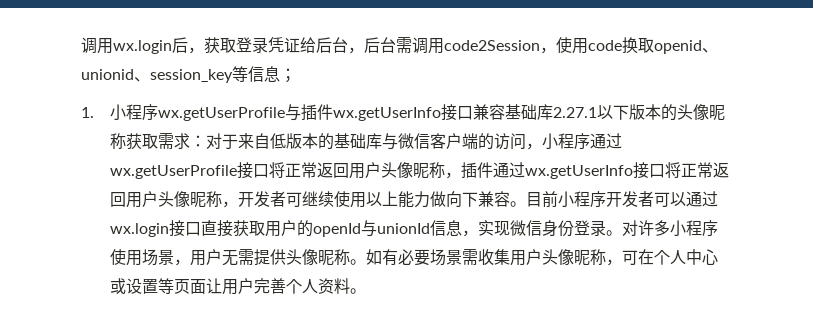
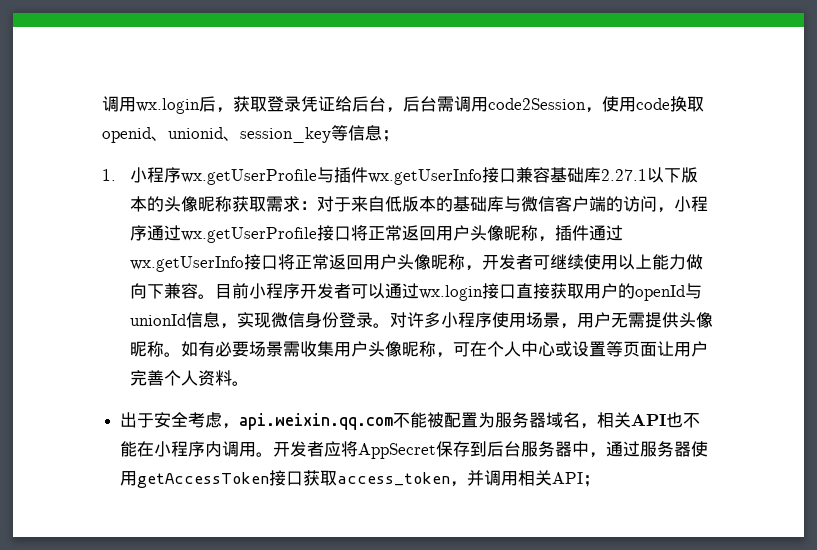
(366, 291) none -> [120,412,701,430] [120,441,709,459] [120,470,601,488] // 出于安全考虑，api.weixin.qq.com不能被配置为服务器域名，相关API也不能在小程序内调用。开发者应将AppSecret保存到后台服务器中，通过服务器使用getAccessToken接口获取access_token，并调用相关API；

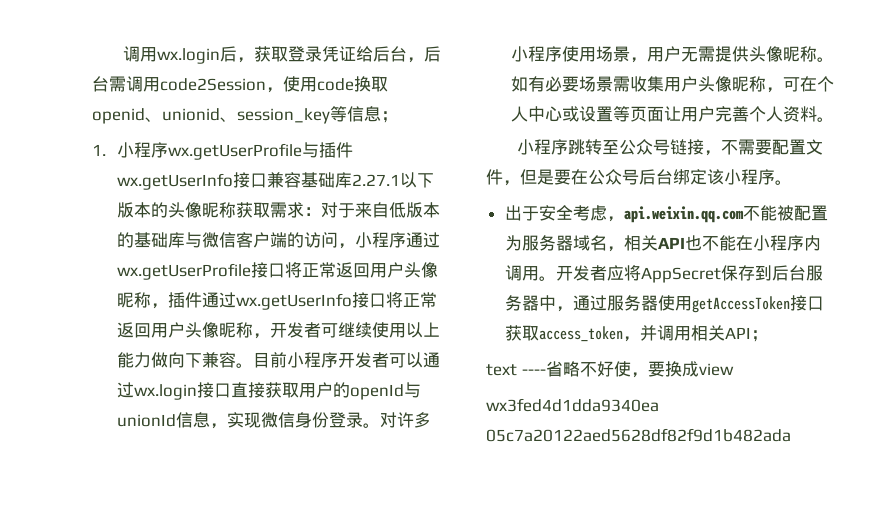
(250, 383) none -> [516,139,823,156] [486,169,792,186] // 小程序跳转至公众号链接，不需要配置文件，但是要在公众号后台绑定该小程序。
(601, 481) none -> [486,361,734,378] [486,398,659,412] [486,428,791,442] // text ----省略不好使，要换成view // wx3fed4d1dda9340ea 05c7a20122aed5628df82f9d1b482ada

